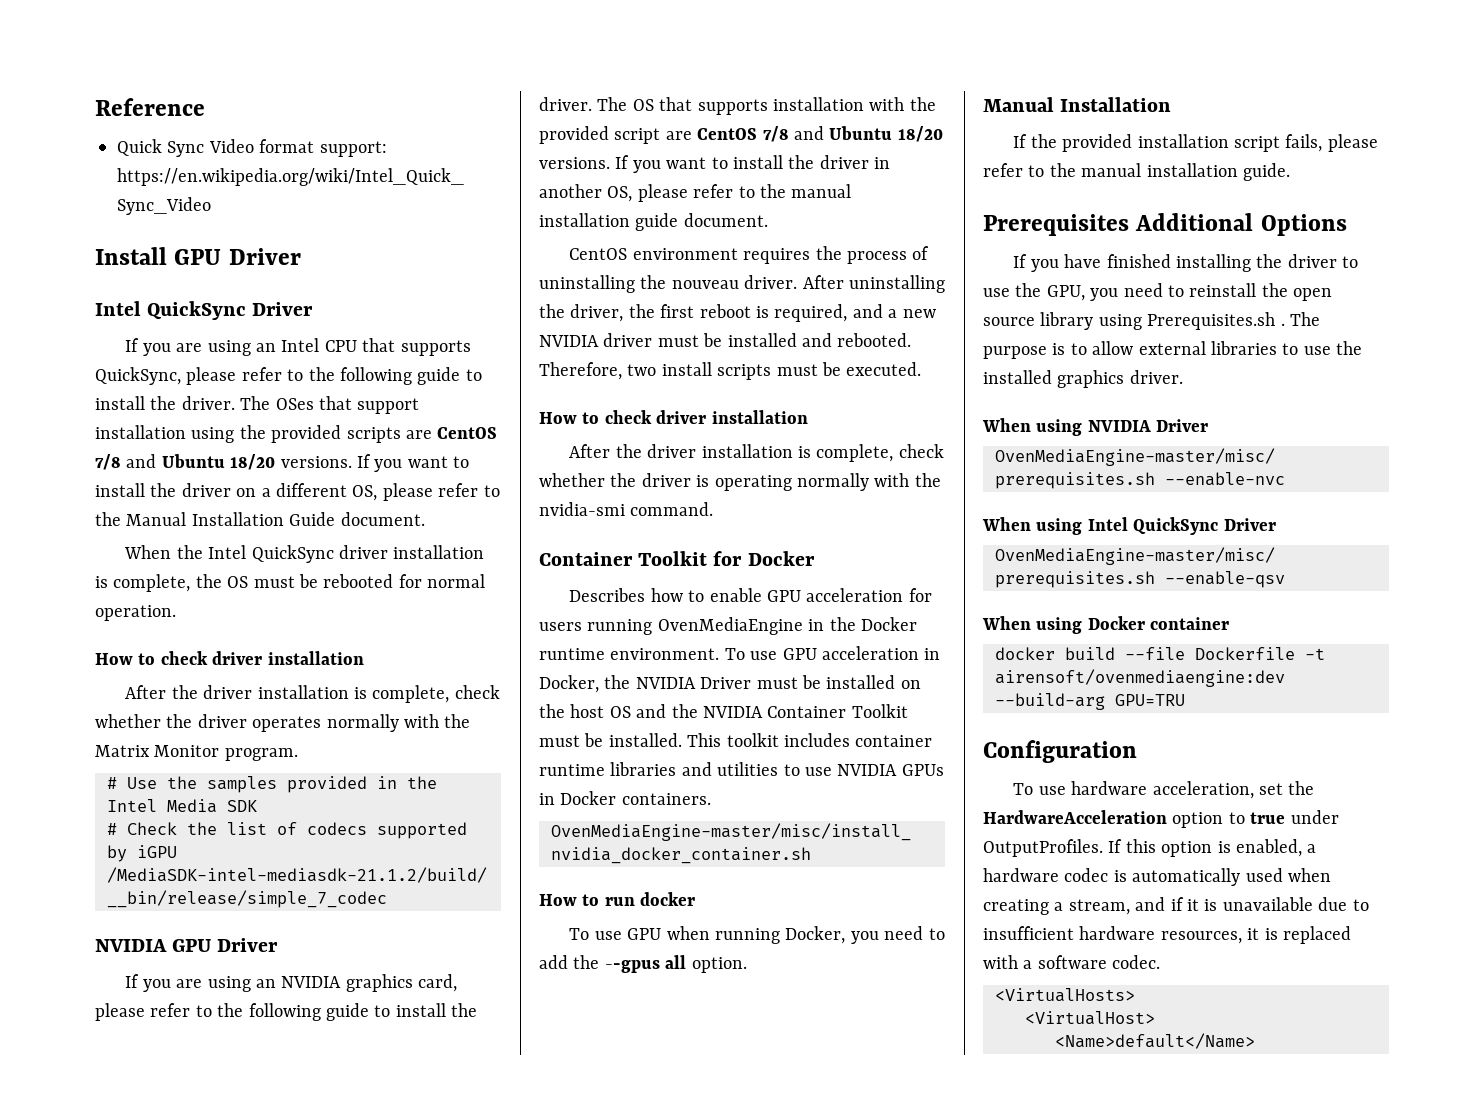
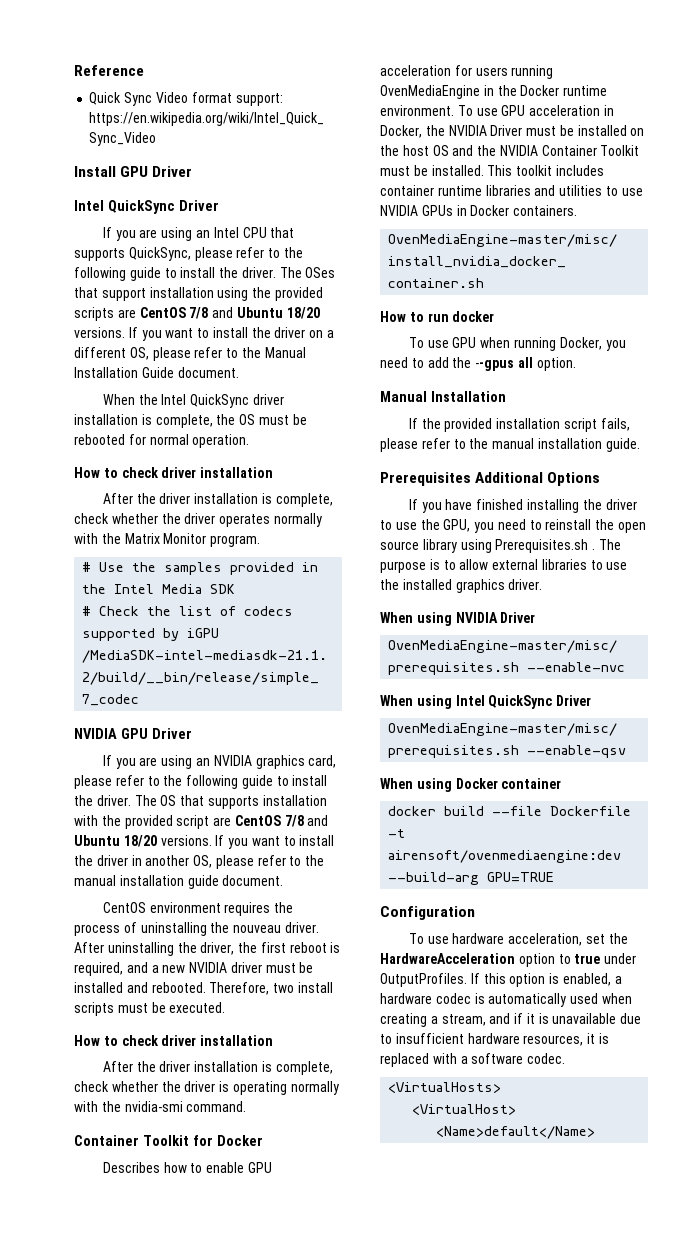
[1115,694,1185,706] GPU=TRU -> [487,872,555,882] GPU=TRUE

